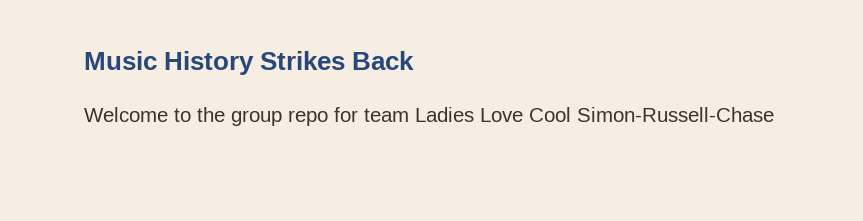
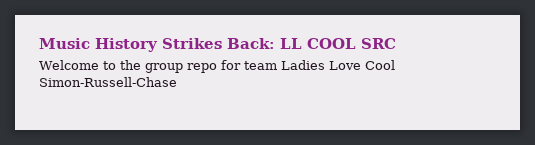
[352,51,415,70] Back -> [227,38,396,49] Back: LL COOL SRC

